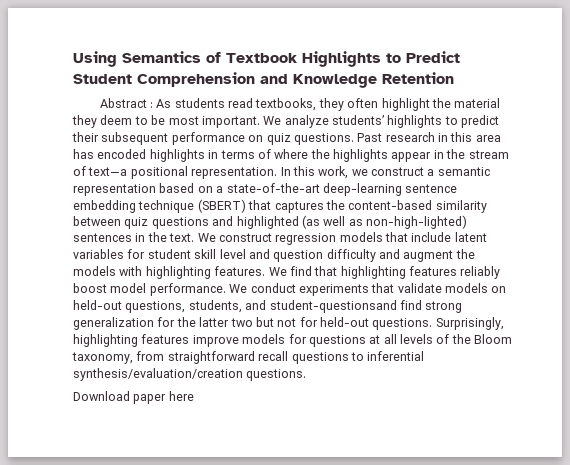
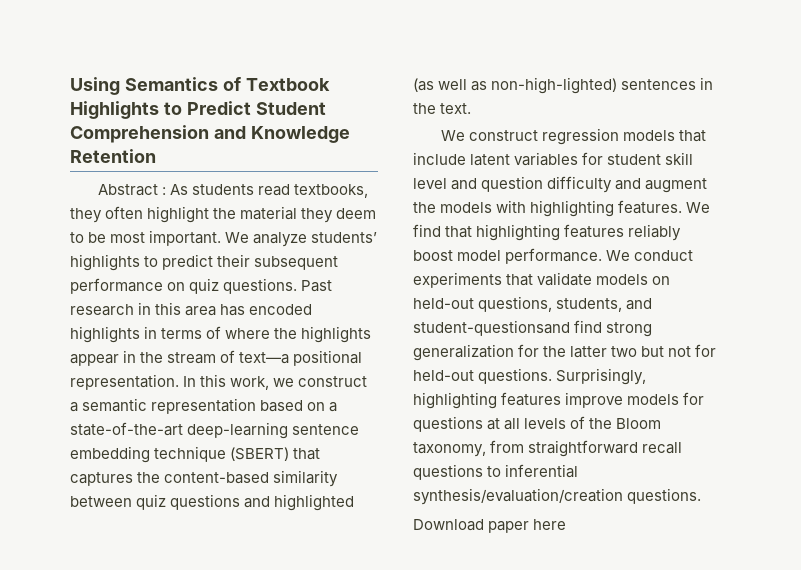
(195, 237) none -> (472, 108) //

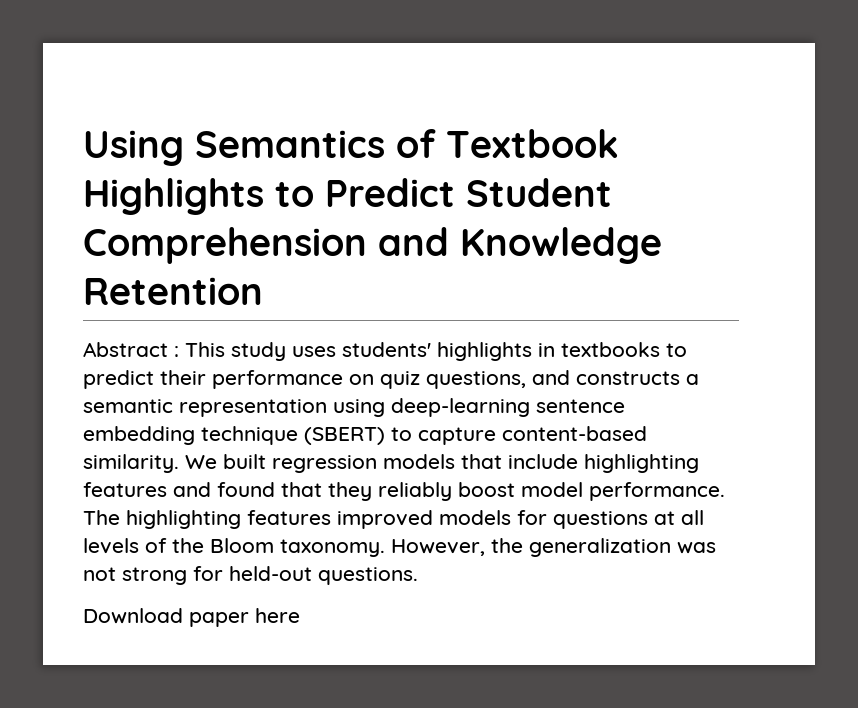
[170,184,369,198] [70,206,377,223] [70,230,378,247] [70,254,140,271] As students read textbooks, they often highlight the material they deem to be most important. We analyze students’ highlights -> [185,342,660,361] This study uses students' highlights in textbooks
[254,256,339,270] subsequent -> (206, 377) none
[223,278,333,294] [70,302,313,316] [70,326,372,343] [70,350,363,366] [70,374,368,390] [70,398,338,414] [70,422,183,436] questions. Past research in this area has encoded highlights in terms of where the highlights appear in the stream of text—a positional representation. In this work, we construct a semantic representation based on a state-of-the-art -> [426,370,699,389] [83,399,385,417] questions, and constructs a semantic representation using
[293,448,321,460] [70,470,339,487] [70,494,355,511] [413,77,714,94] [413,103,472,114] [441,128,707,145] [413,152,694,166] [413,176,708,193] [413,200,711,217] [413,224,682,241] [413,248,694,264] [413,272,671,288] [413,296,653,312] [413,320,653,337] [413,344,717,361] [413,368,647,385] [413,392,624,409] that captures the content-based similarity between quiz questions and highlighted (as well as non-high-lighted) sentences in the text. // We construct regression models that include latent variables for student skill level and question difficulty and augment the models with highlighting features. We find that highlighting features reliably boost model performance. We conduct experiments that validate models on held-out questions, students, and student-questionsand find strong generalization for the latter two but not for held-out questions. Surprisingly, highlighting features improve -> [391,426,647,445] [83,454,699,473] [83,482,725,501] [83,510,433,529] to capture content-based similarity. We built regression models that include highlighting features and found that they reliably boost model performance. The highlighting features improved
[413,440,683,457] [413,464,579,480] [413,488,623,505] taxonomy, from straightforward recall questions to inferential synthesis/evaluation/creation -> [280,538,716,557] [83,566,312,585] taxonomy. However, the generalization was not strong for held-out

